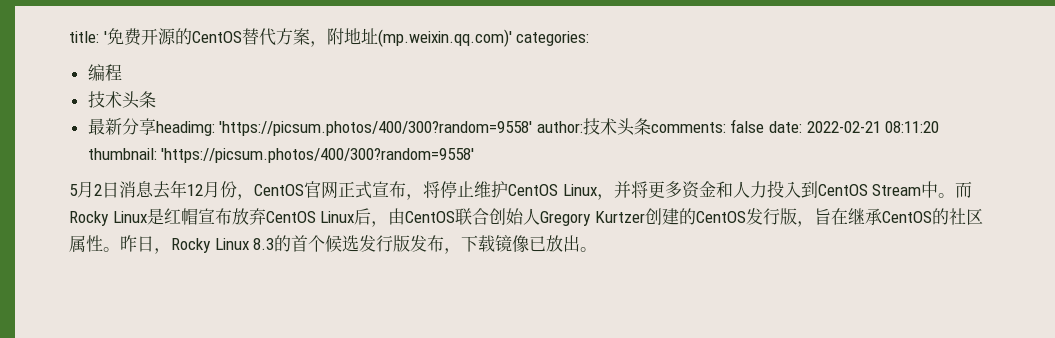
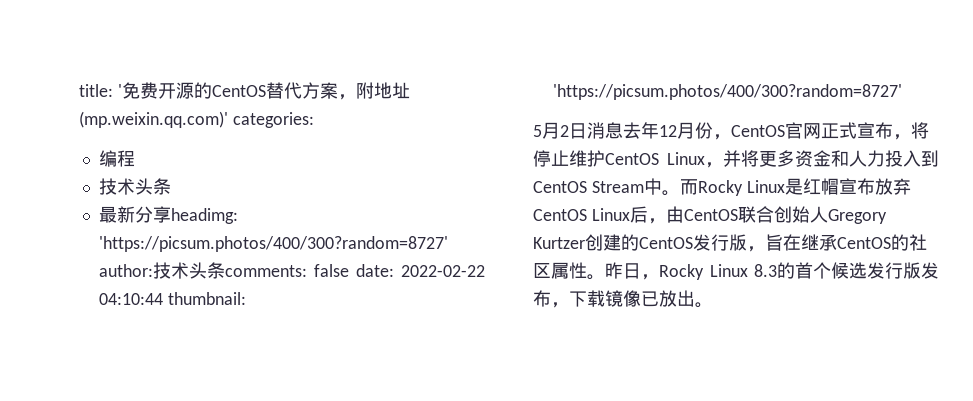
[219,121,533,136] 'https://picsum.photos/400/300?random=9558' -> [98,236,448,252] 'https://picsum.photos/400/300?random=8727'
[806,121,940,133] [87,148,475,163] 2022-02-21 08:11:20 thumbnail: 'https://picsum.photos/400/300?random=9558' -> [401,265,485,277] [98,292,246,305] [552,84,902,100] 2022-02-22 04:10:44 thumbnail: 'https://picsum.photos/400/300?random=8727'

